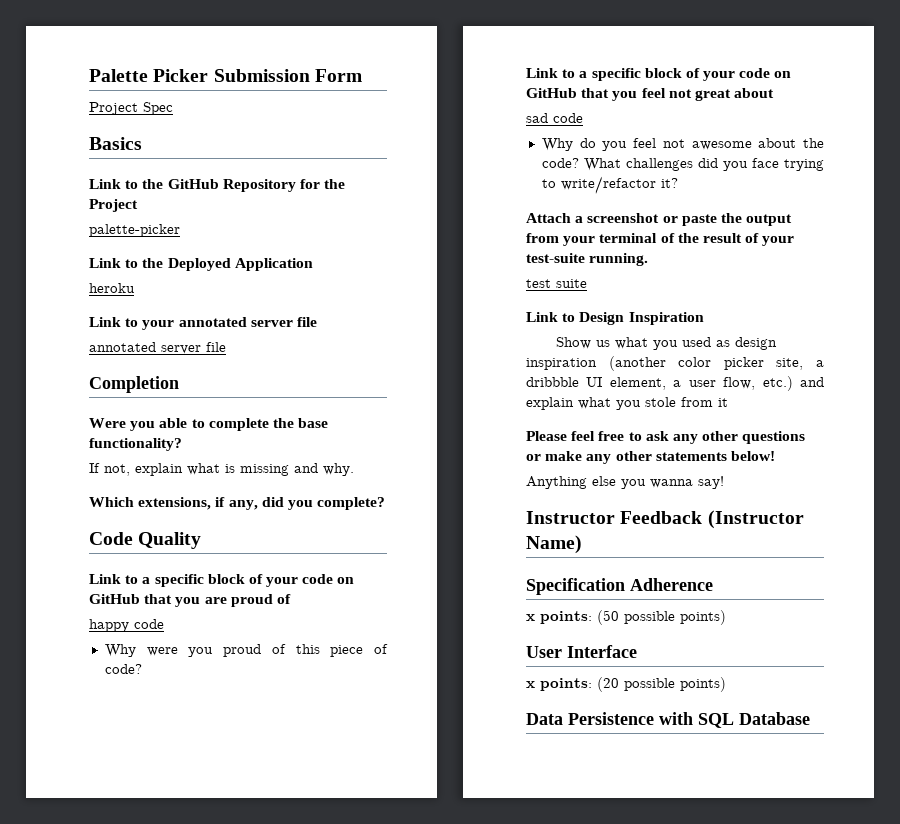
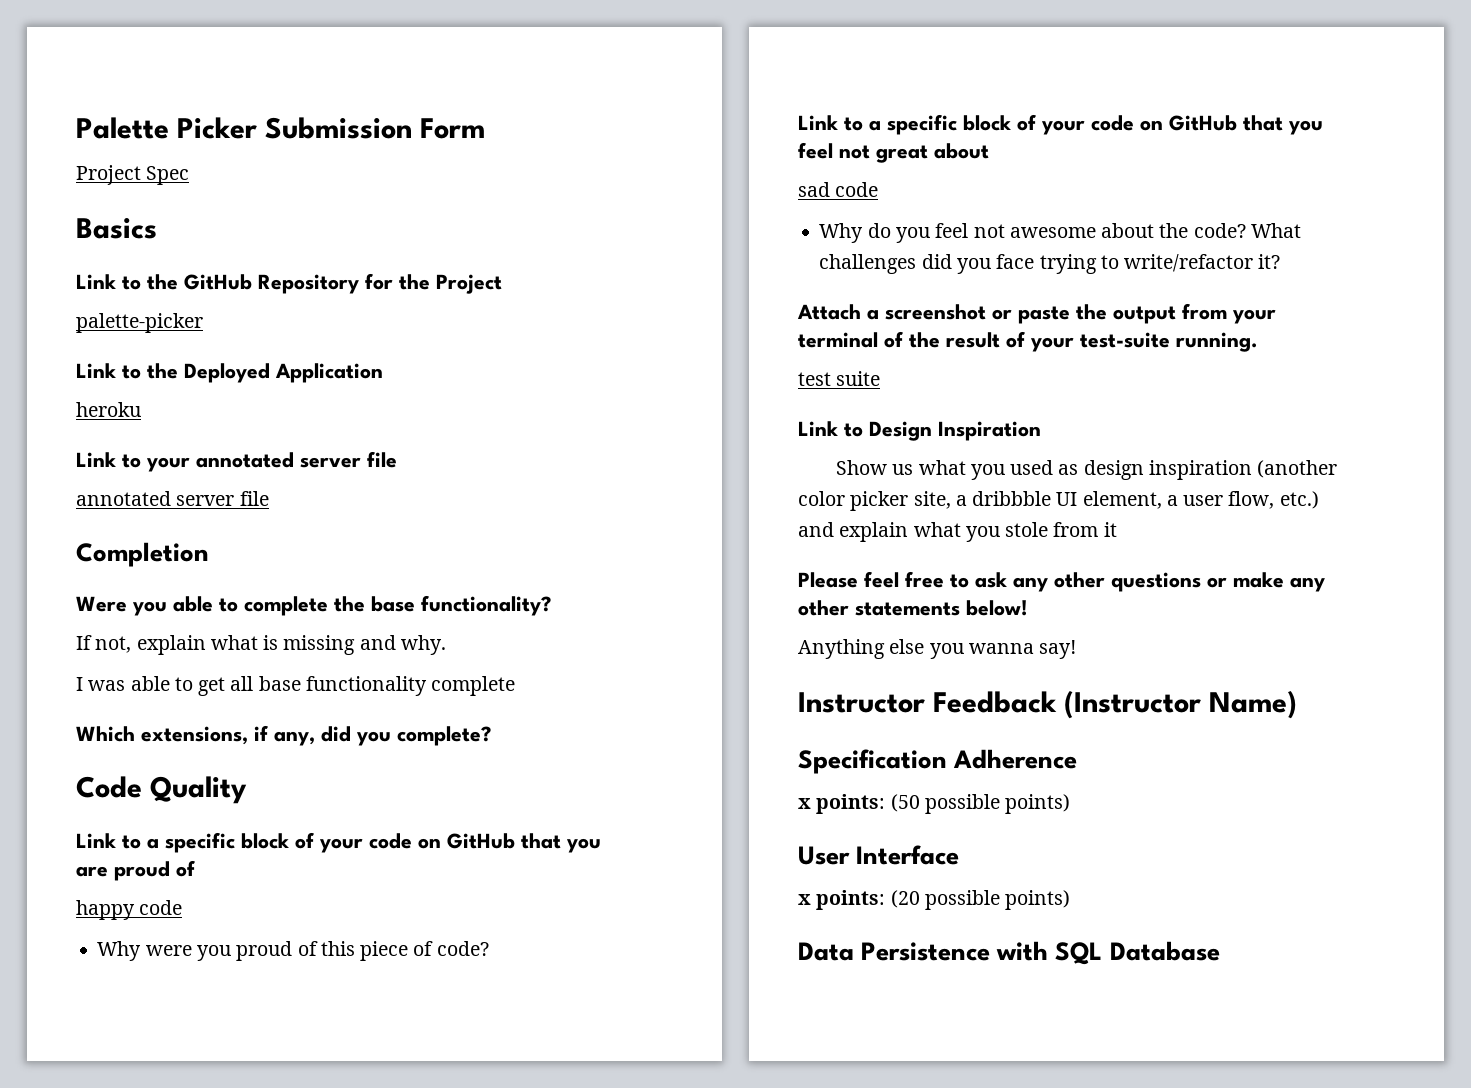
(354, 469) none -> [76,676,516,696] // I was able to get all base functionality complete

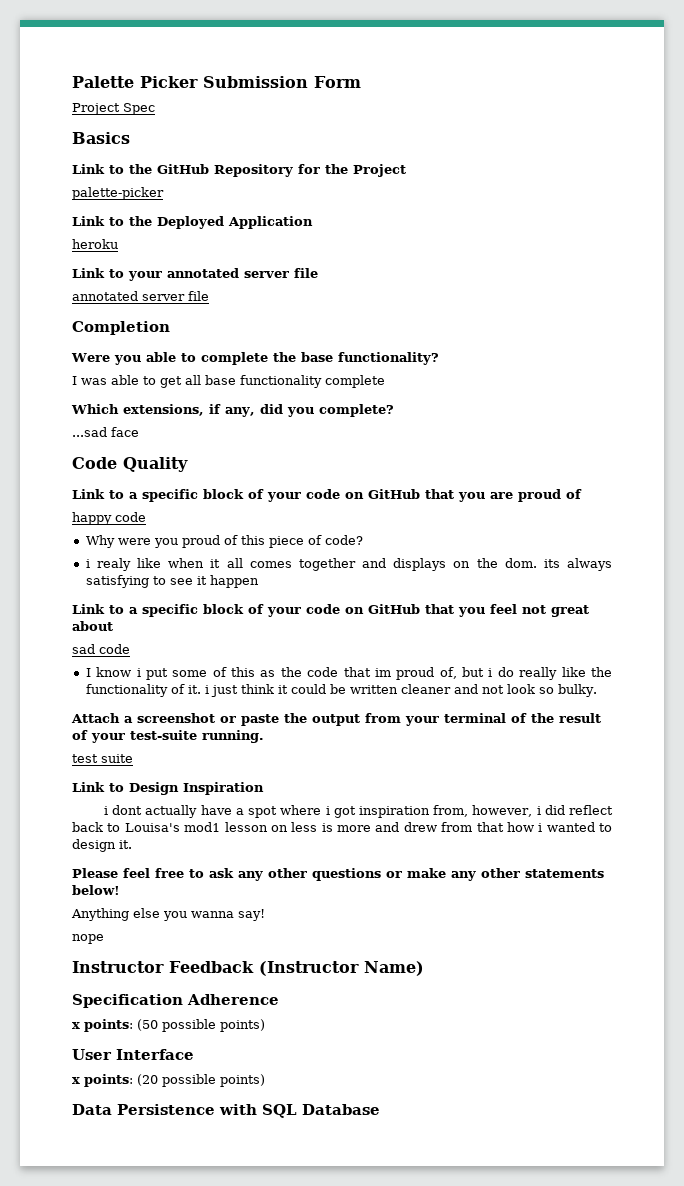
[76,635,446,655] // If not, explain what is missing and why. -> (439, 358) none
(491, 736) none -> [72,427,139,437] // ...sad face
(489, 948) none -> [85,558,612,571] [85,575,259,588] // i realy like when it all comes together and displays on the dom. its always satisfying to see it happen
[819,223,1301,243] [819,254,1281,274] Why do you feel not awesome about the code? What challenges did you face trying to write/refactor it? -> [85,667,613,680] [85,684,597,697] I know i put some of this as the code that im proud of, but i do really like the functionality of it. i just think it could be written cleaner and not look so bulky.
[836,460,1338,480] [798,491,1319,511] [798,522,1117,542] Show us what you used as design inspiration (another color picker site, a dribbble UI element, a user flow, etc.) and explain what you stole from it -> [103,805,613,818] [72,822,612,832] [72,839,132,852] i dont actually have a spot where i got inspiration from, however, i did reflect back to Louisa's mod1 lesson on less is more and drew from that how i wanted to design it.
(1077, 649) none -> [72,934,104,944] // nope

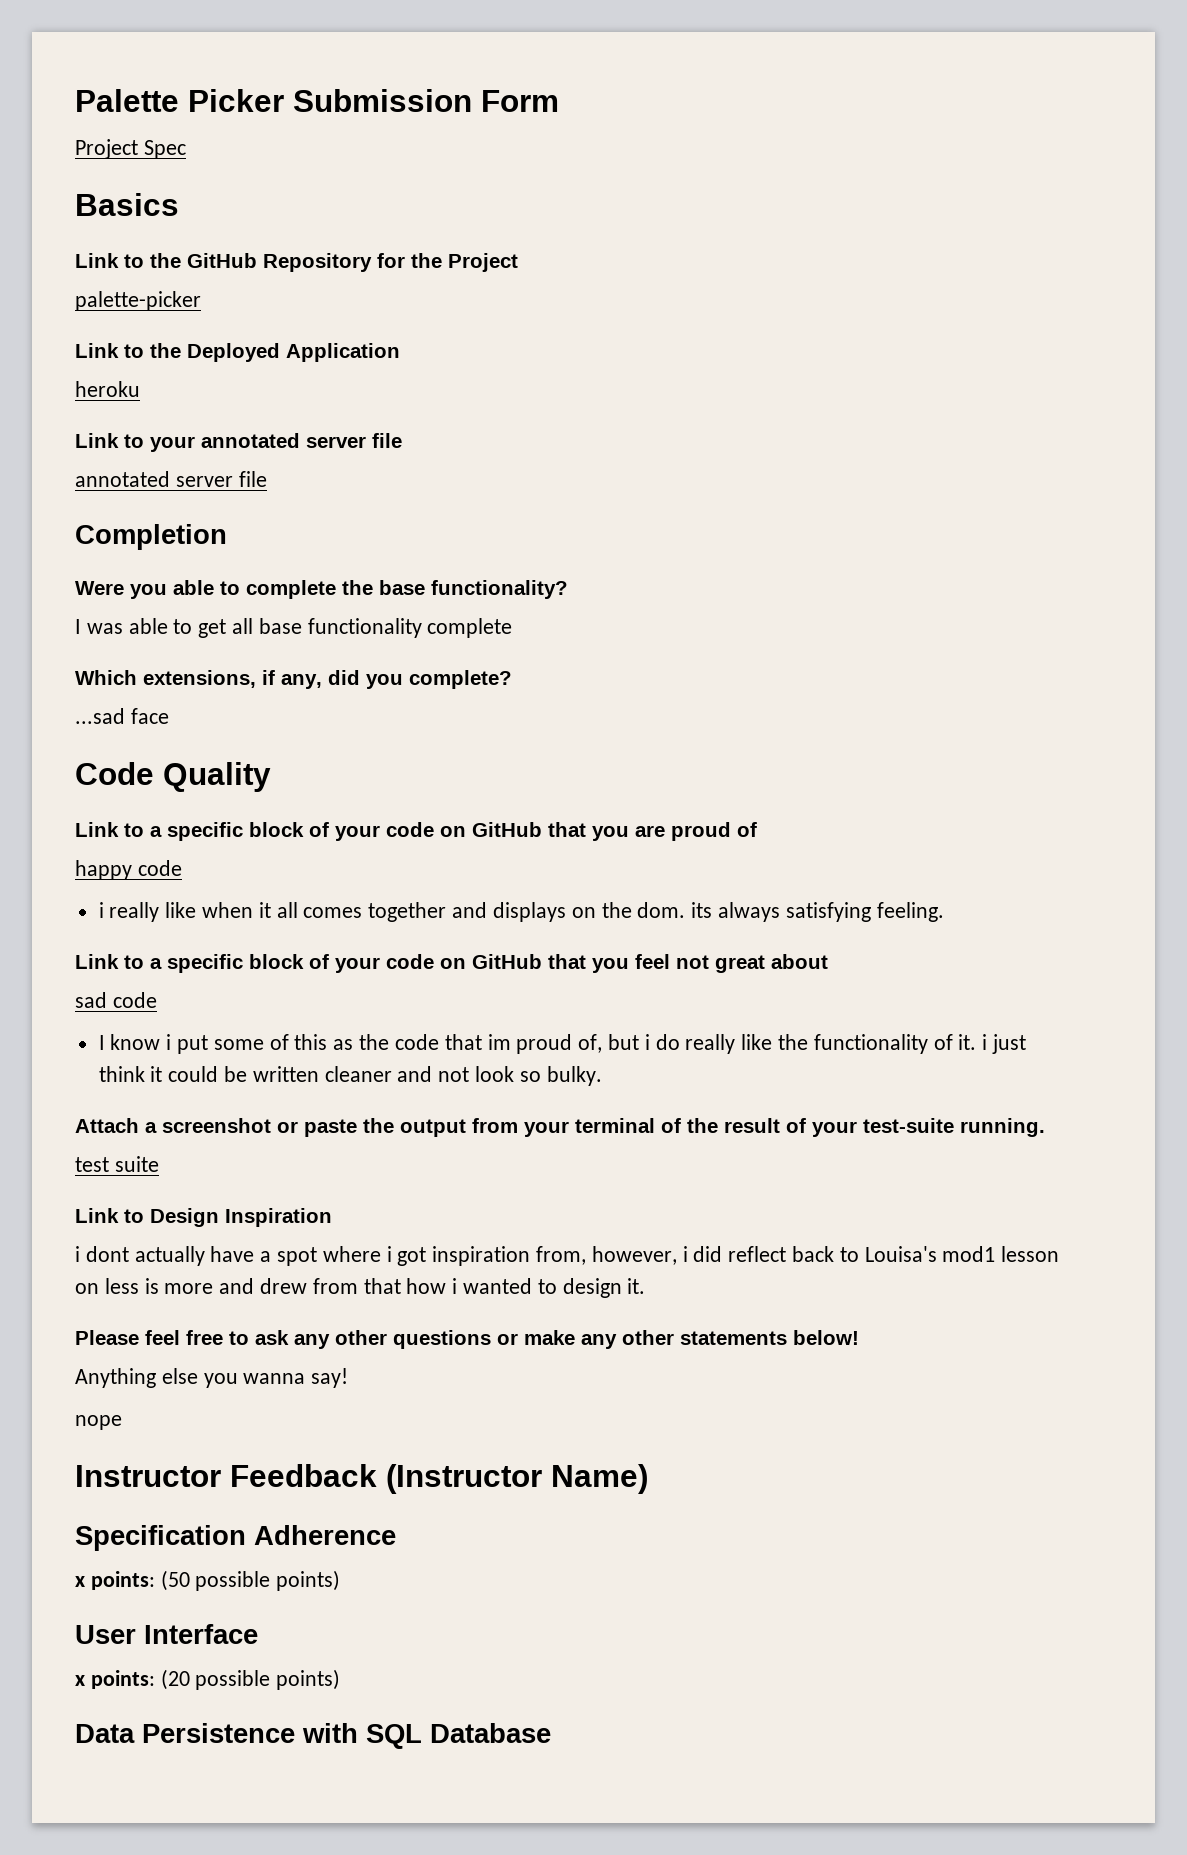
[85,535,363,548] [85,558,131,571] // Why were you proud of this piece of code? // i realy -> [98,902,160,922] // i really
[152,575,259,588] to see it happen -> [876,902,944,922] feeling.

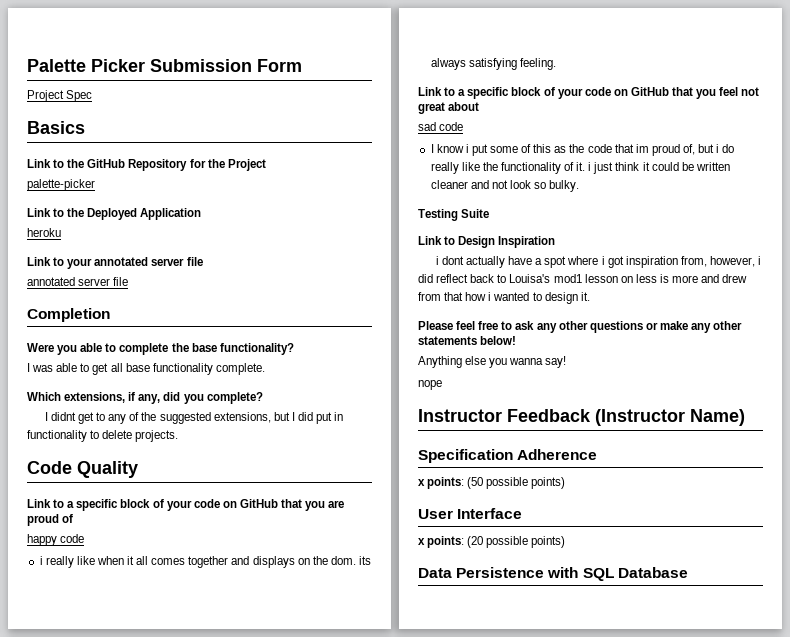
[427,618,513,638] complete -> [215,363,265,375] complete.
[75,708,169,724] ...sad face -> [44,412,344,424] [27,430,179,442] I didnt get to any of the suggested extensions, but I did put in functionality to delete projects.
[75,1118,1045,1137] [75,1156,159,1172] Attach a screenshot or paste the output from your terminal of the result of your test-suite running. // test suite -> [418,209,490,221] Testing Suite

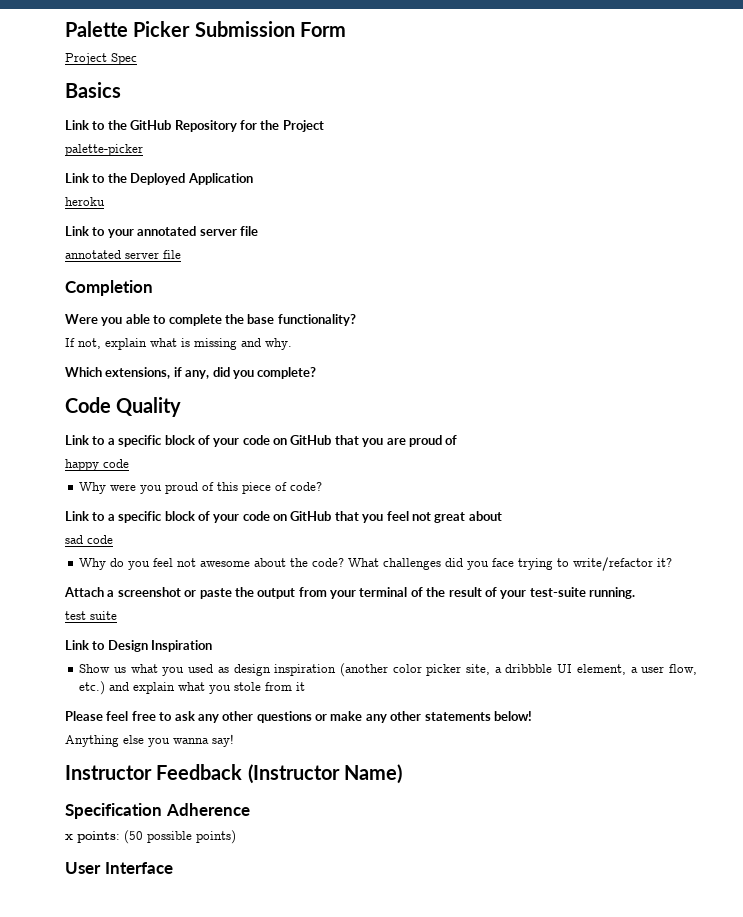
[27,363,265,375] I was able to get all base functionality complete. -> [65,338,292,350] If not, explain what is missing and why.
[44,412,344,424] [27,430,179,442] // I didnt get to any of the suggested extensions, but I did put in functionality to delete projects. -> (317, 373) none
[39,556,372,568] [430,58,556,70] i really like when it all comes together and displays on the dom. its always satisfying feeling. -> [79,482,323,494] Why were you proud of this piece of code?
[430,144,735,156] [430,162,730,174] [430,180,580,192] [418,209,490,221] [418,236,556,248] [435,256,762,268] [418,274,748,283] [418,292,590,304] I know i put some of this as the code that im proud of, but i do really like the functionality of it. i just think it could be written cleaner and not look so bulky. // Testing Suite // Link to Design Inspiration // i dont actually have a spot where i got inspiration from, however, i did reflect back to Louisa's mod1 lesson on less is more and drew from that how i wanted to design it. -> [79,557,673,571] [64,587,635,599] [65,611,117,620] [65,640,213,652] [79,663,697,677] [79,681,306,695] Why do you feel not awesome about the code? What challenges did you face trying to write/refactor it? // Attach a screenshot or paste the output from your terminal of the result of your test-suite running. // test suite // Link to Design Inspiration // Show us what you used as design inspiration (another color picker site, a dribbble UI element, a user flow, etc.) and explain what you stole from it
[418,380,442,390] // nope -> (234, 740) none
[418,536,566,548] [418,567,688,581] // x points: (20 possible points) // Data Persistence with SQL Database -> (173, 868) none

